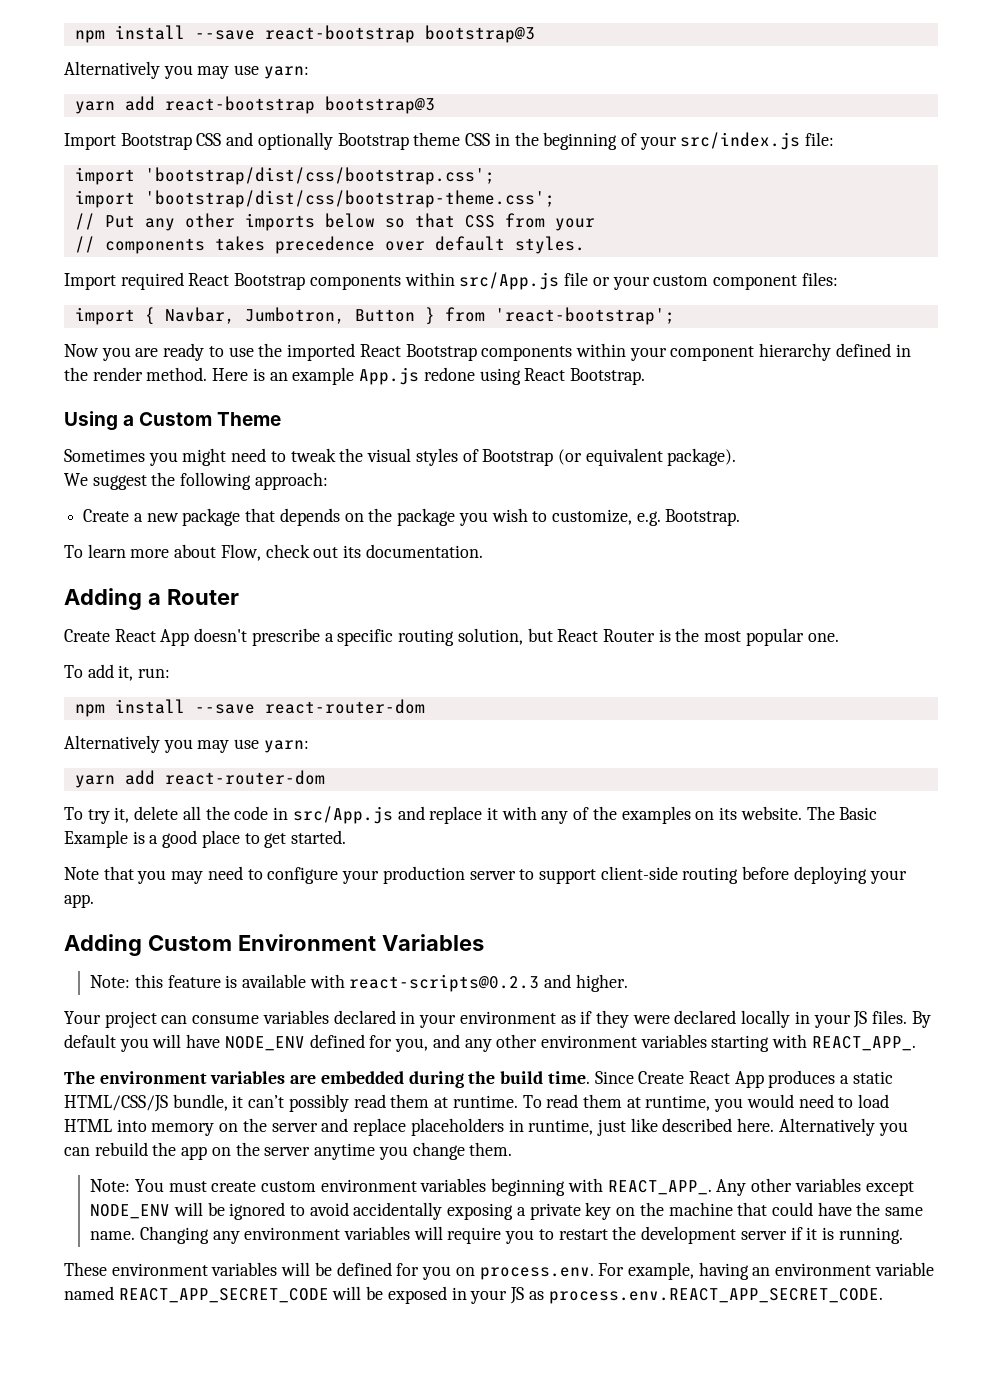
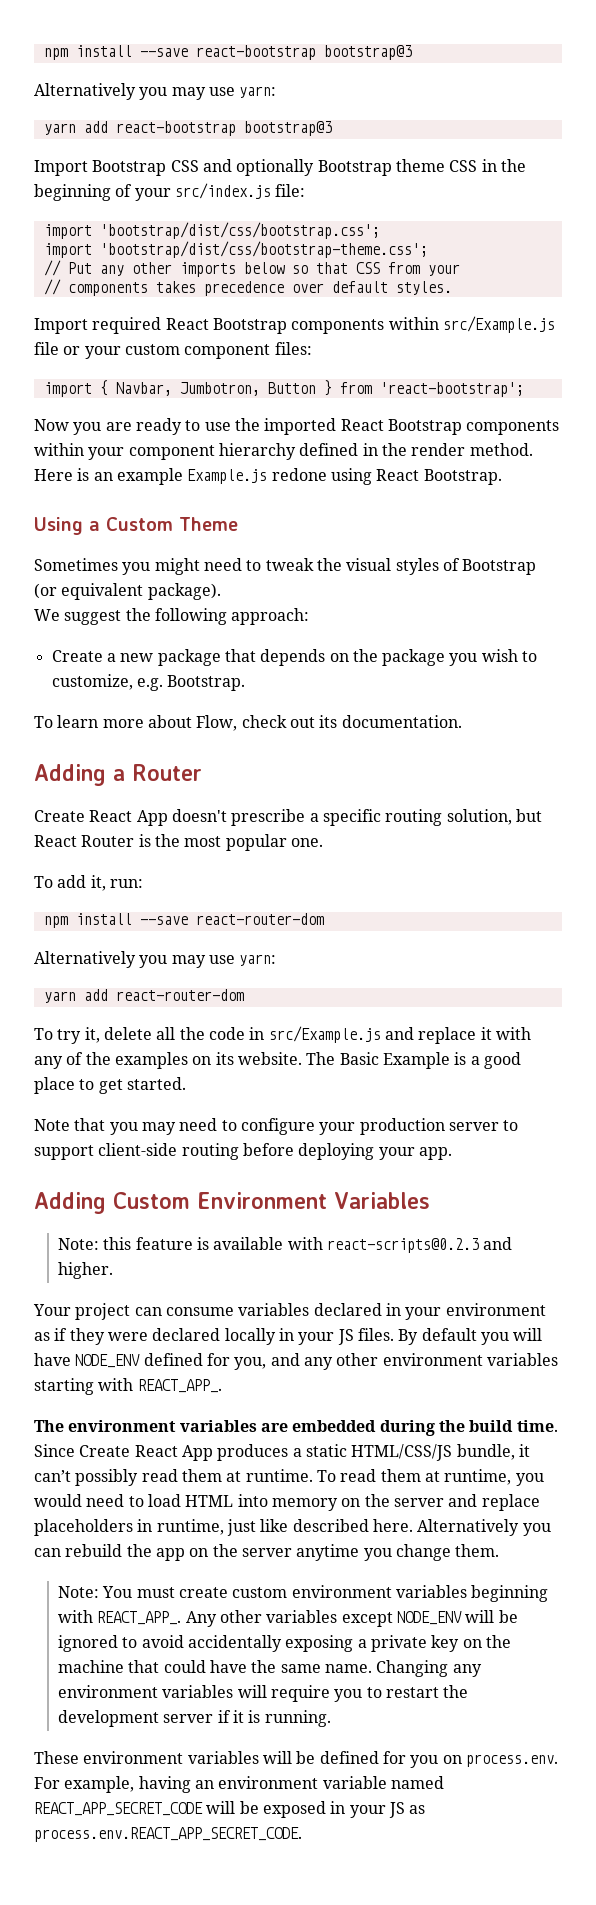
[459,272,560,290] src/App.js -> [442,316,555,333] src/Example.js
[359,367,420,385] App.js -> [187,469,268,484] Example.js
[292,806,393,824] src/App.js -> [268,1026,381,1043] src/Example.js

